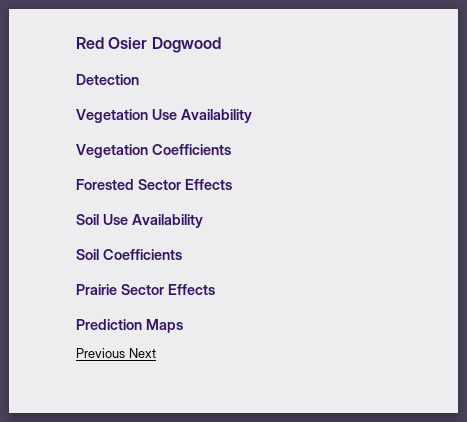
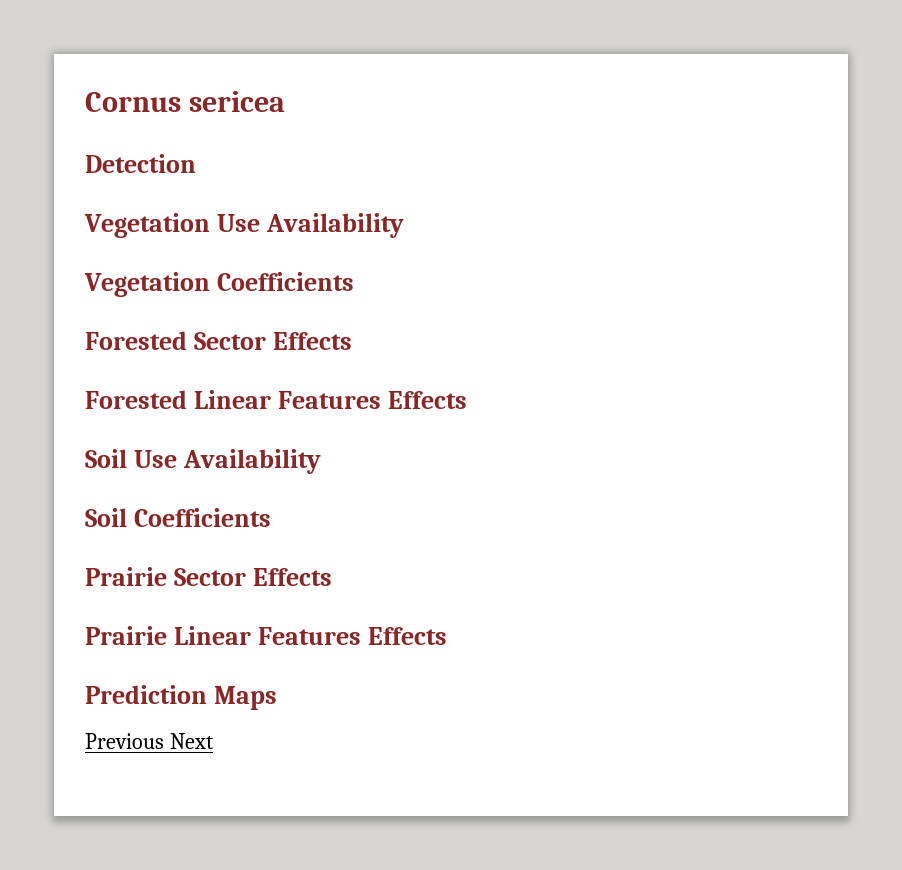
[76,37,221,53] Red Osier Dogwood -> [85,91,286,112] Cornus sericea
(232, 184) none -> [85,390,467,409] // Forested Linear Features Effects
(215, 289) none -> [85,626,447,645] // Prairie Linear Features Effects

